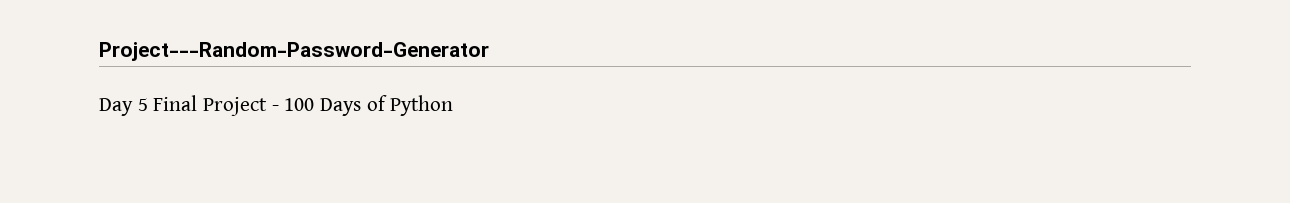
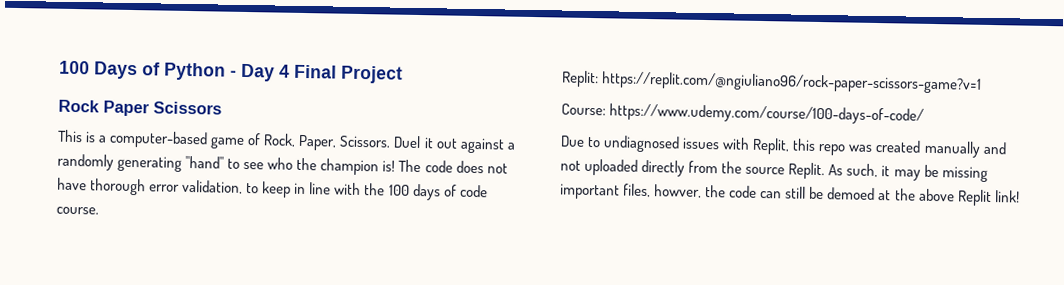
[99,42,489,61] [99,95,454,116] Project---Random-Password-Generator // Day 5 Final Project - 100 Days of Python -> [59,60,403,84] [58,99,222,117] [57,129,515,154] [57,153,508,176] [57,177,488,201] [56,206,99,215] [561,70,983,94] [561,103,925,125] [560,135,1007,158] [560,158,988,182] [560,183,1020,207] 100 Days of Python - Day 4 Final Project // Rock Paper Scissors // This is a computer-based game of Rock, Paper, Scissors. Duel it out against a randomly generating "hand" to see who the champion is! The code does not have thorough error validation, to keep in line with the 100 days of code course. // Replit: https://replit.com/@ngiuliano96/rock-paper-scissors-game?v=1 // Course: https://www.udemy.com/course/100-days-of-code/ // Due to undiagnosed issues with Replit, this repo was created manually and not uploaded directly from the source Replit. As such, it may be missing important files, howver, the code can still be demoed at the above Replit link!

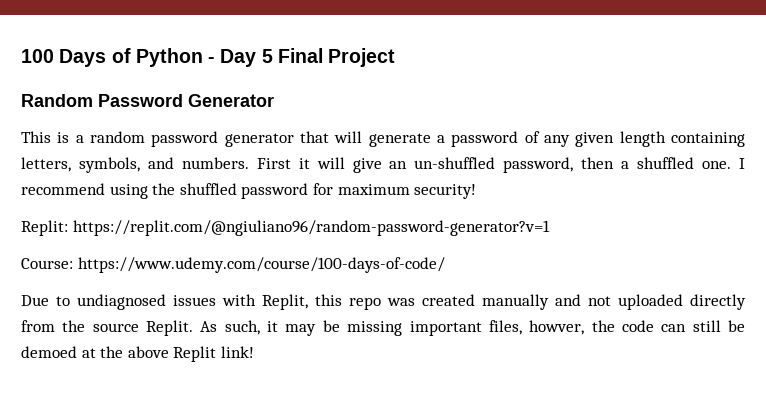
[279,64,290,78] 4 -> [261,49,273,63] 5
[58,99,222,117] Rock Paper Scissors -> [21,94,274,107] Random Password Generator
[109,130,515,154] [57,153,508,176] [57,177,488,201] [56,206,99,215] computer-based game of Rock, Paper, Scissors. Duel it out against a randomly generating "hand" to see who the champion is! The code does not have thorough error validation, to keep in line with the 100 days of code course. -> [89,131,745,147] [21,157,745,173] [21,183,477,199] random password generator that will generate a password of any given length containing letters, symbols, and numbers. First it will give an un-shuffled password, then a shuffled one. I recommend using the shuffled password for maximum security!
[601,71,983,94] https://replit.com/@ngiuliano96/rock-paper-scissors-game?v=1 -> [72,220,550,236] https://replit.com/@ngiuliano96/random-password-generator?v=1

